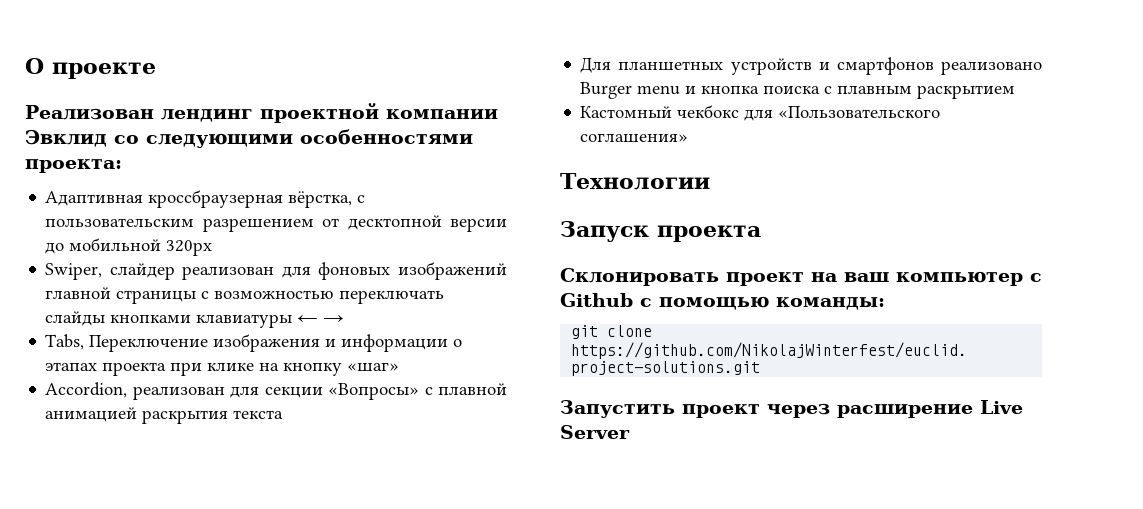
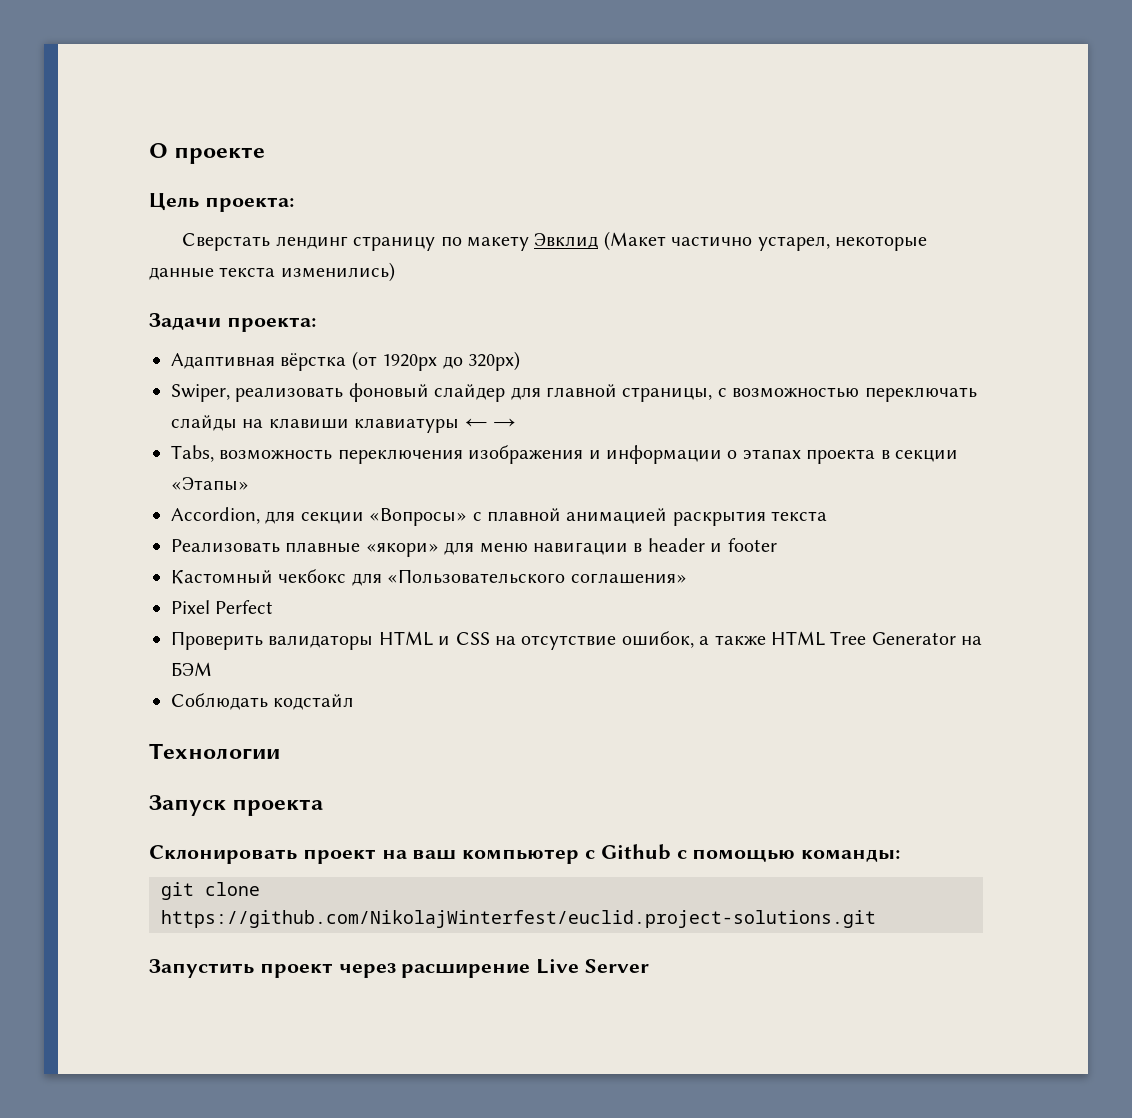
[25,103,498,123] [25,129,473,148] [25,159,122,173] [45,190,366,208] [45,215,507,232] [45,238,213,256] [45,262,507,280] [45,287,197,304] Реализован лендинг проектной компании Эвклид со следующими особенностями проекта: // Адаптивная кроссбраузерная вёрстка, с пользовательским разрешением от десктопной версии до мобильной 320px // Swiper, слайдер реализован для фоновых изображений главной страницы -> [149,193,294,212] [182,231,927,251] [149,262,395,282] [149,313,316,332] [171,351,520,371] [171,383,713,402] Цель проекта: // Сверстать лендинг страницу по макету Эвклид (Макет частично устарел, некоторые данные текста изменились) // Задачи проекта: // Адаптивная вёрстка (от 1920px до 320px) // Swiper, реализовать фоновый слайдер для главной страницы,
[110,315,192,323] кнопками -> [242,418,349,429] на клавиши
[89,335,209,352] Переключение -> [219,449,463,464] возможность переключения
[170,362,400,376] при клике на кнопку «шаг» -> [880,449,958,462] [171,477,249,491] в секции «Этапы»
[132,386,225,400] реализован -> (260, 515) none
[580,57,1042,75] [580,82,1016,99] Для планшетных устройств и смартфонов реализовано Burger menu и кнопка поиска с плавным раскрытием -> [171,538,777,557] Реализовать плавные «якори» для меню навигации в header и footer
(689, 138) none -> [171,600,274,614] [171,631,983,650] [171,662,212,676] [171,693,355,710] // Pixel Perfect // Проверить валидаторы HTML и CSS на отсутствие ошибок, а также HTML Tree Generator на БЭМ // Соблюдать кодстайл

